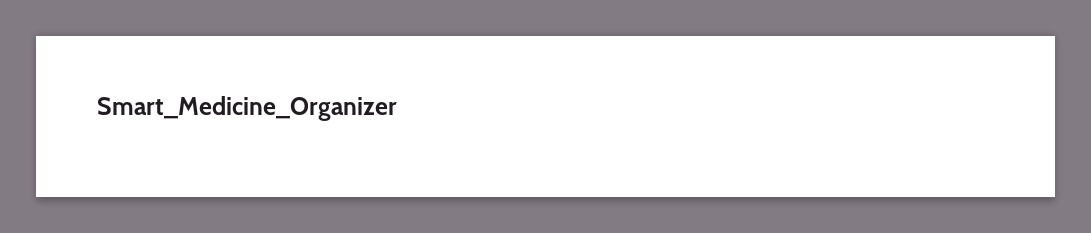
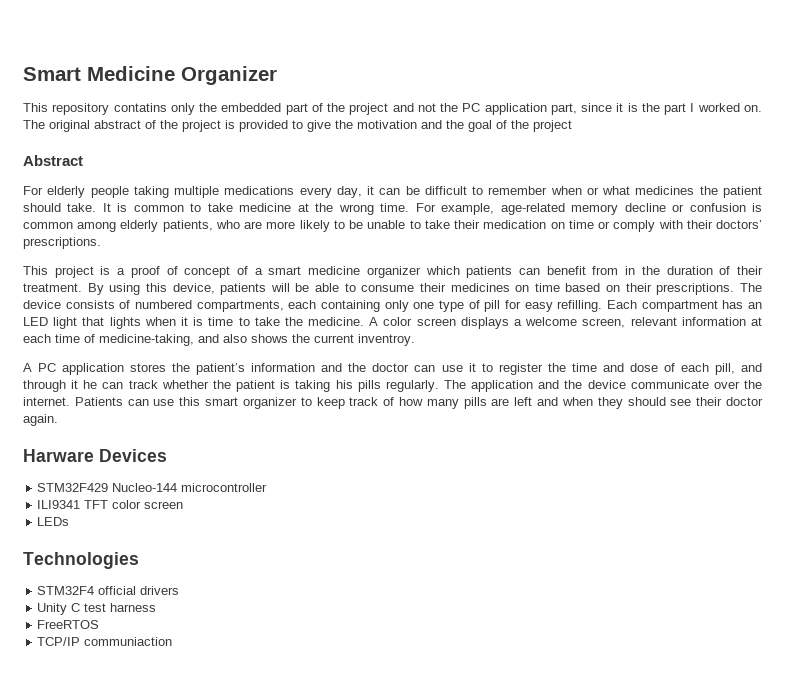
[97,96,397,121] Smart_Medicine_Organizer -> [23,66,277,85] [23,103,762,115] [23,120,572,132] [23,155,83,166] [23,186,762,198] [23,203,763,215] [23,220,762,232] [23,237,101,249] [23,266,763,278] [23,283,763,295] [23,300,762,312] [23,317,762,329] [23,334,415,346] [23,363,762,375] [23,380,762,392] [23,397,764,409] [23,414,58,426] [23,449,167,462] [37,483,268,492] [37,500,184,509] [37,517,70,526] [23,552,139,569] [37,586,180,595] [37,603,157,615] [37,620,100,629] [37,637,173,646] Smart Medicine Organizer // This repository contatins only the embedded part of the project and not the PC application part, since it is the part I worked on. The original abstract of the project is provided to give the motivation and the goal of the project // Abstract // For elderly people taking multiple medications every day, it can be difficult to remember when or what medicines the patient should take. It is common to take medicine at the wrong time. For example, age-related memory decline or confusion is common among elderly patients, who are more likely to be unable to take their medication on time or comply with their doctors’ prescriptions. // This project is a proof of concept of a smart medicine organizer which patients can benefit from in the duration of their treatment. By using this device, patients will be able to consume their medicines on time based on their prescriptions. The device consists of numbered compartments, each containing only one type of pill for easy refilling. Each compartment has an LED light that lights when it is time to take the medicine. A color screen displays a welcome screen, relevant information at each time of medicine-taking, and also shows the current inventroy. // A PC application stores the patient’s information and the doctor can use it to register the time and dose of each pill, and through it he can track whether the patient is taking his pills regularly. The application and the device communicate over the internet. Patients can use this smart organizer to keep track of how many pills are left and when they should see their doctor again. // Harware Devices // STM32F429 Nucleo-144 microcontroller // ILI9341 TFT color screen // LEDs // Technologies // STM32F4 official drivers // Unity C test harness // FreeRTOS // TCP/IP communiaction

